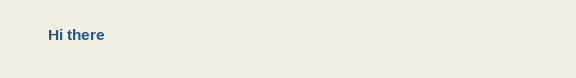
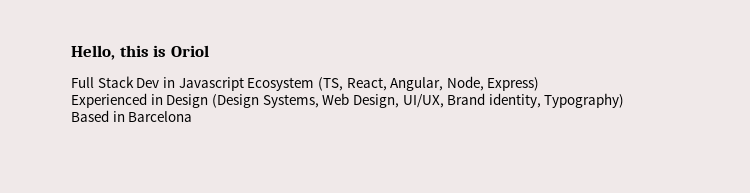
[48,29,106,40] Hi there -> [71,45,209,60] [71,76,540,91] [71,93,625,108] [71,110,193,122] Hello, this is Oriol // Full Stack Dev in Javascript Ecosystem (TS, React, Angular, Node, Express) // Experienced in Design (Design Systems, Web Design, UI/UX, Brand identity, Typography) // Based in Barcelona

